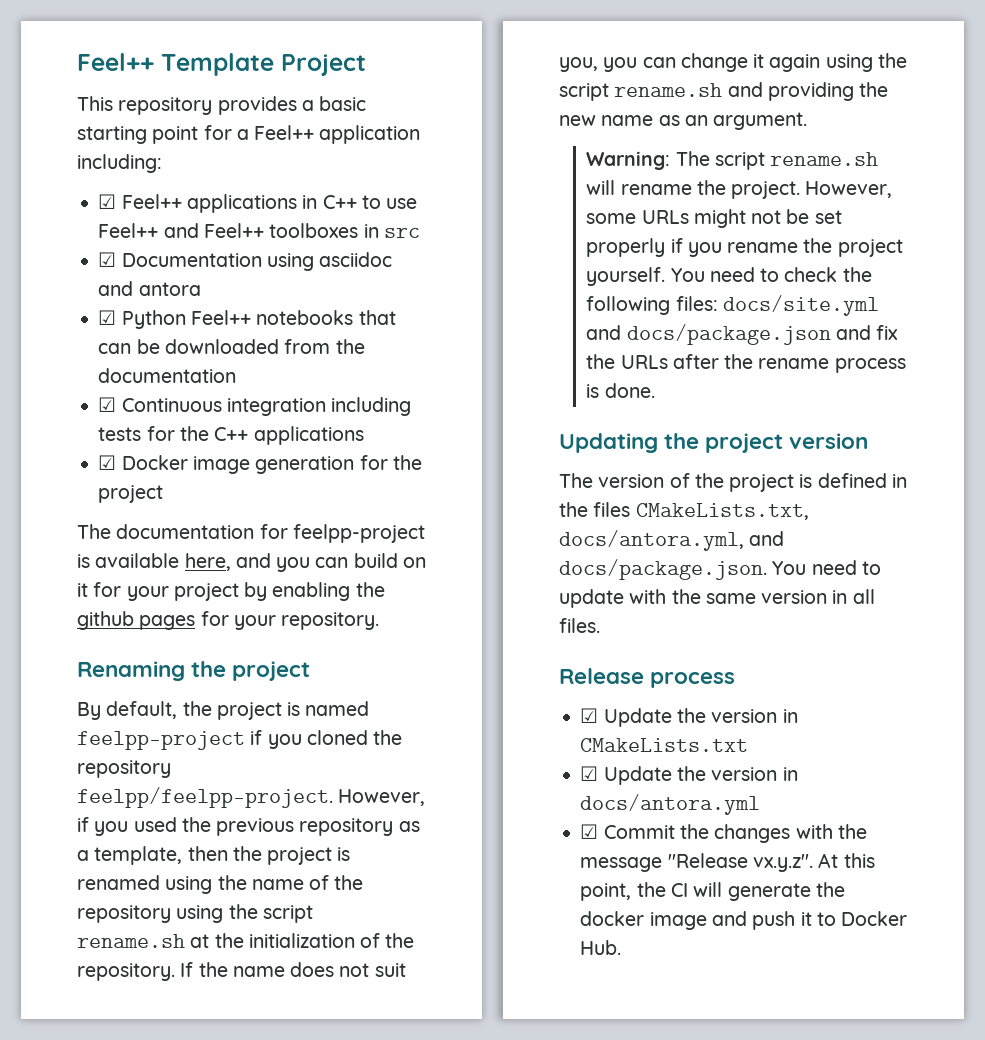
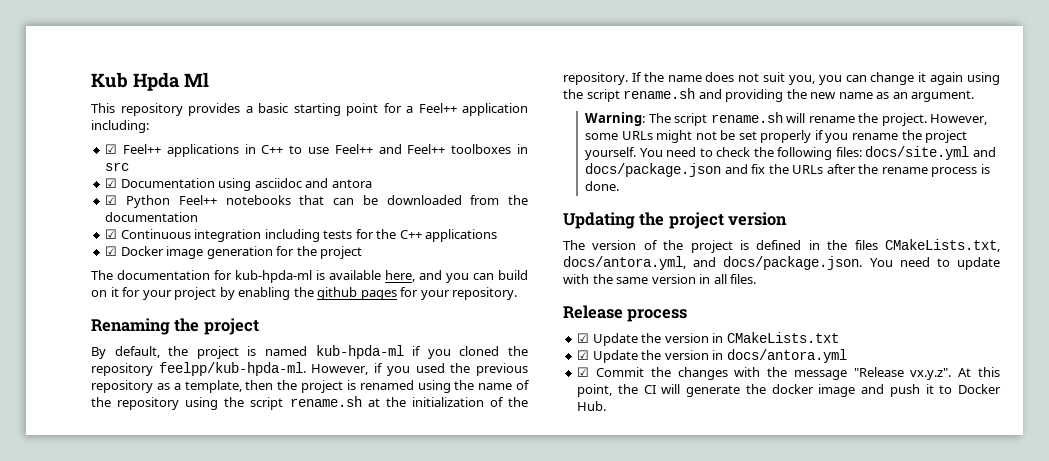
[77,53,366,76] Feel++ Template Project -> [91,72,209,91] Kub Hpda Ml
[292,524,425,543] feelpp-project -> [235,270,312,283] kub-hpda-ml
[77,731,245,750] feelpp-project -> [315,345,404,359] kub-hpda-ml
[77,787,333,808] feelpp/feelpp-project. -> [158,362,306,376] feelpp/kub-hpda-ml.

